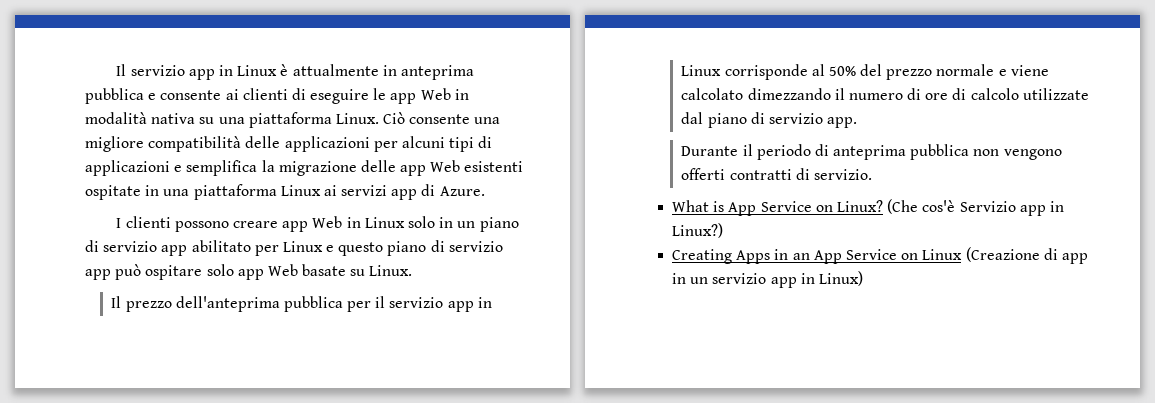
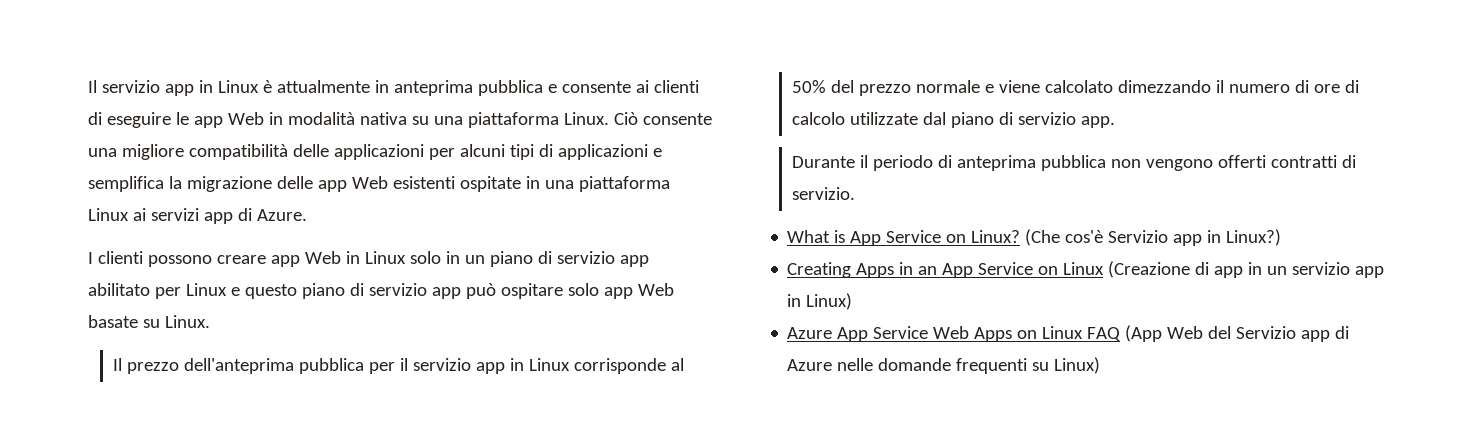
(863, 278) none -> [787,325,1350,342] [787,357,1101,374] // Azure App Service Web Apps on Linux FAQ (App Web del Servizio app di Azure nelle domande frequenti su Linux)

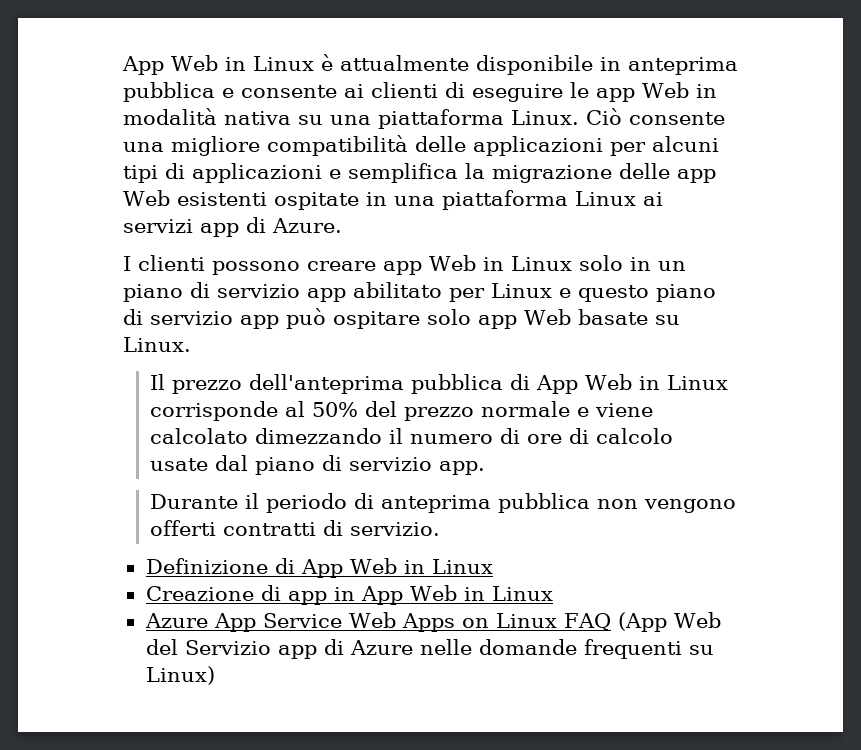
[88,80,194,96] Il servizio app -> [122,55,218,75] App Web
(370, 86) none -> [475,55,593,75] disponibile
[368,358,505,374] per il servizio app -> [510,374,633,394] di App Web
[849,112,918,125] utilizzate -> [150,458,209,471] usate
[787,229,1282,246] [787,261,1385,278] [787,293,853,310] What is App Service on Linux? (Che cos'è Servizio app in Linux?) // Creating Apps in an App Service on Linux (Creazione di app in un servizio app in Linux) -> [145,558,493,578] [145,585,553,605] Definizione di App Web in Linux // Creazione di app in App Web in Linux

